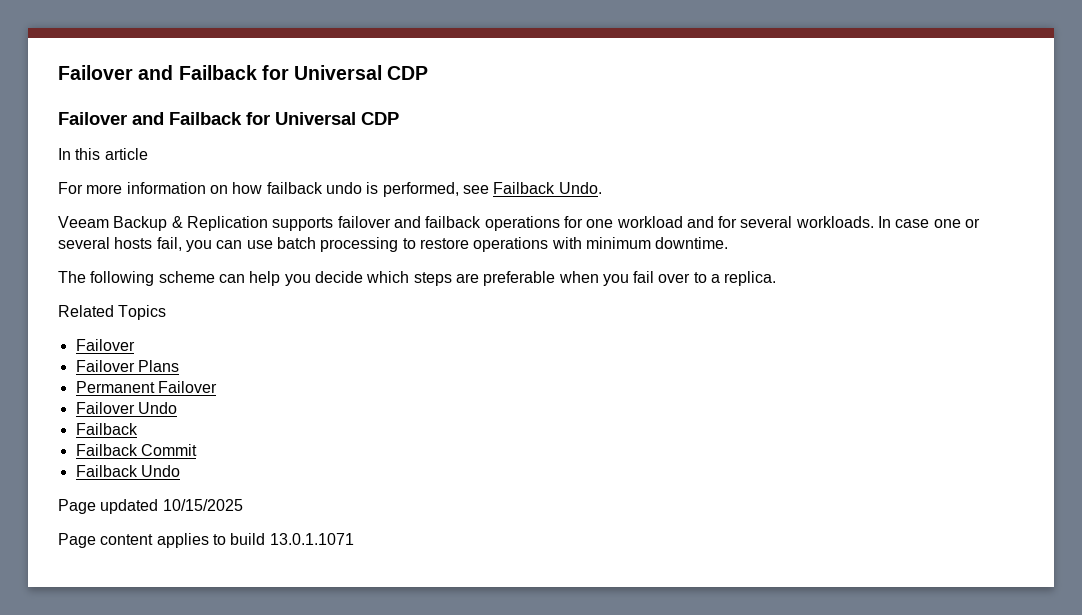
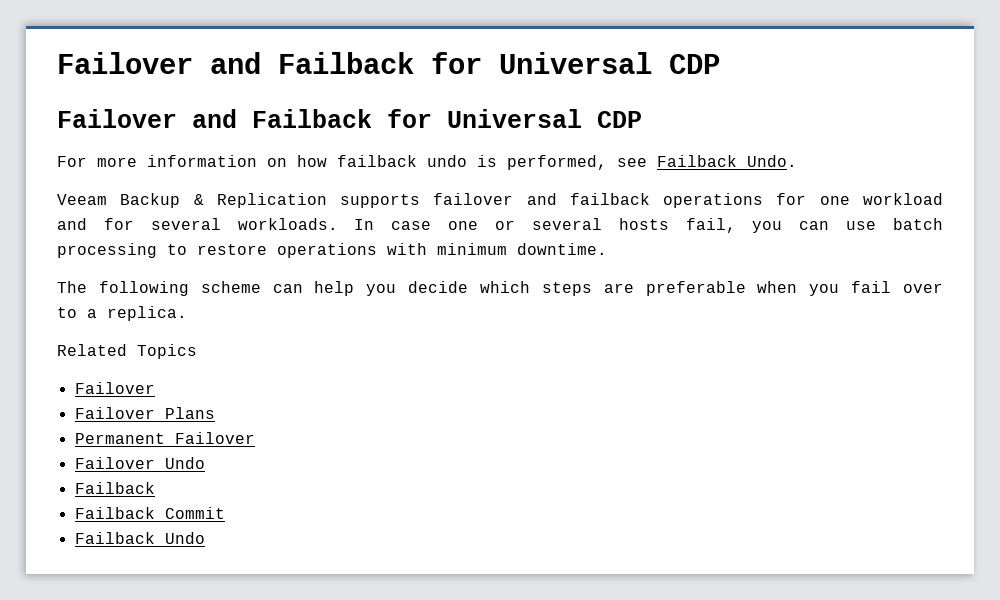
[58,148,148,160] // In this article -> (642, 119) none
[58,499,243,514] [58,533,354,548] // Page updated 10/15/2025 // Page content applies to build 13.0.1.1071 -> (205, 538) none

